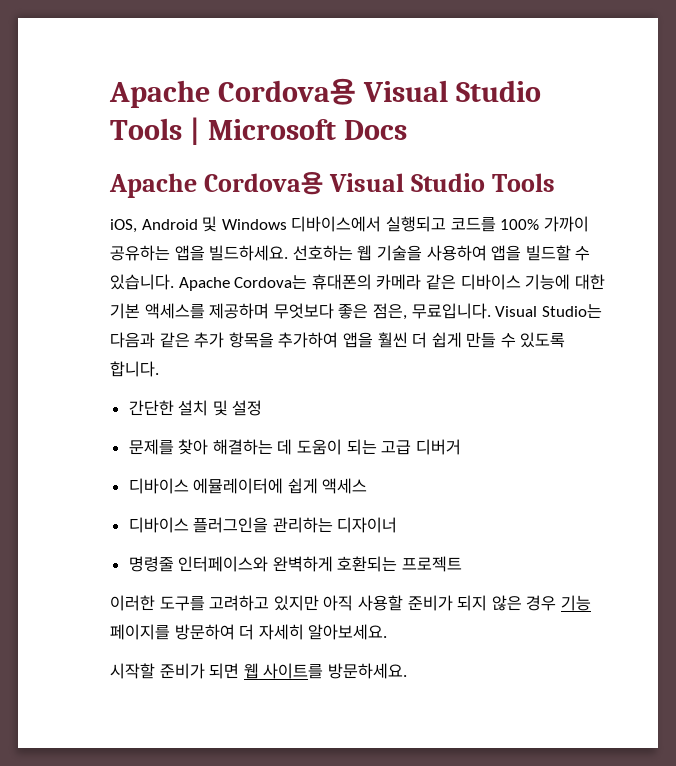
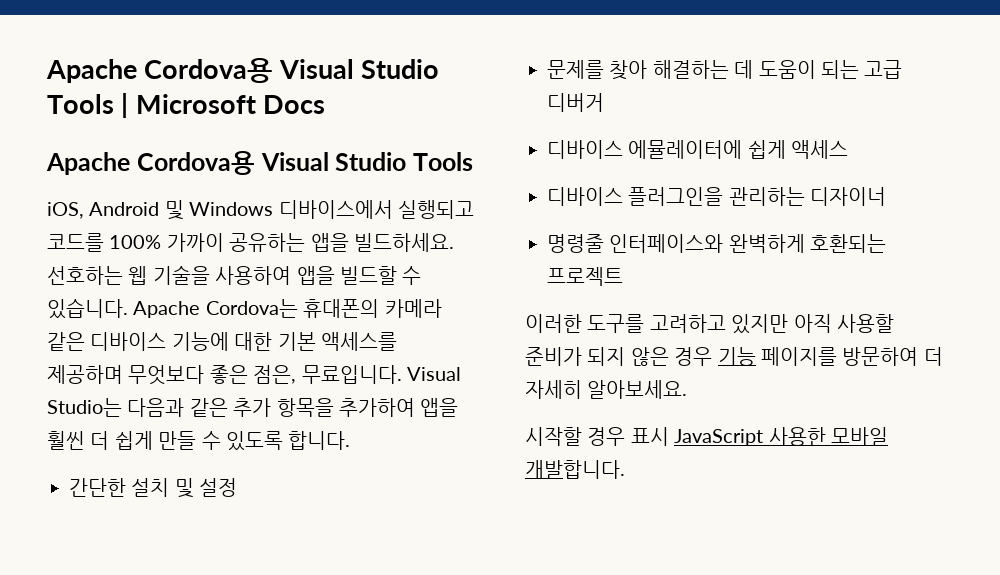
[159,663,407,679] 준비가 되면 웹 사이트를 방문하세요. -> [587,427,888,446] [525,460,625,479] 경우 표시 JavaScript 사용한 모바일 개발합니다.

